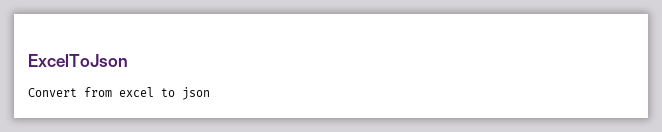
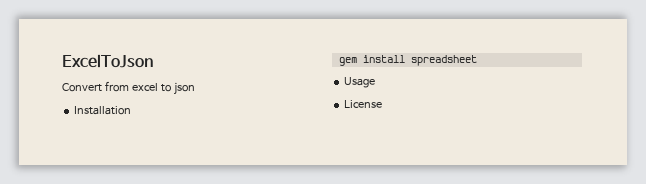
(210, 93) none -> [74,106,132,115] [338,55,477,66] [344,77,376,88] [344,100,383,108] // Installation // gem install spreadsheet // Usage // License

